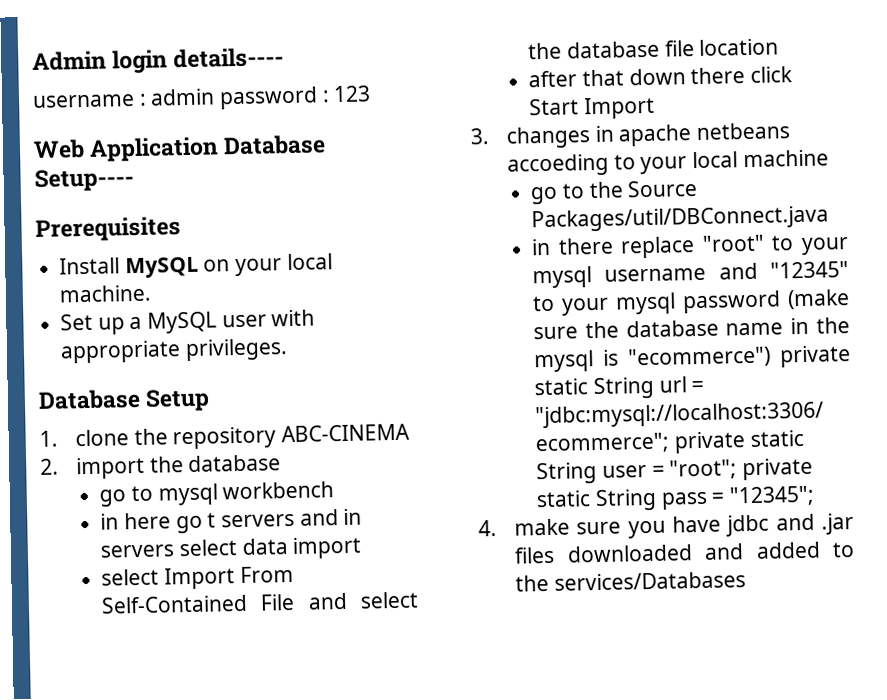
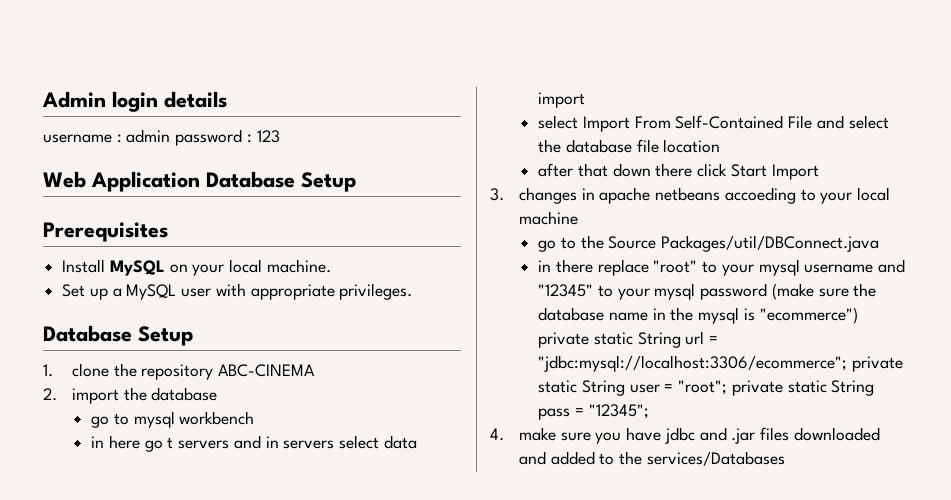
[173,47,285,69] details---- -> [164,91,227,108] details
[34,168,134,192] Setup---- -> [301,172,356,192] Setup

